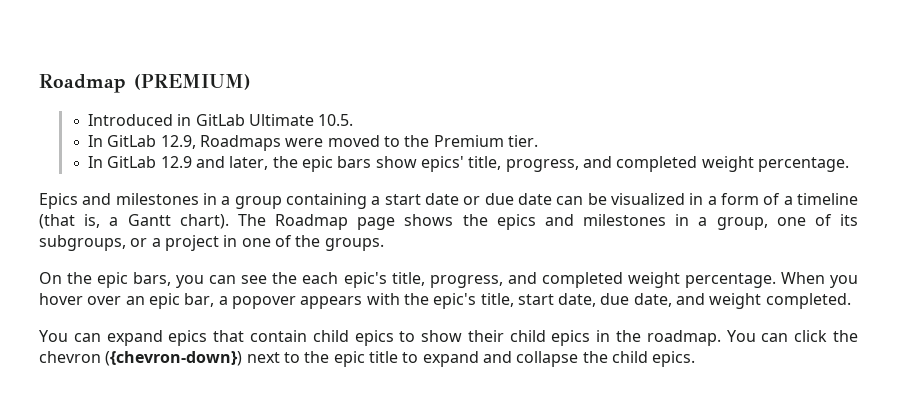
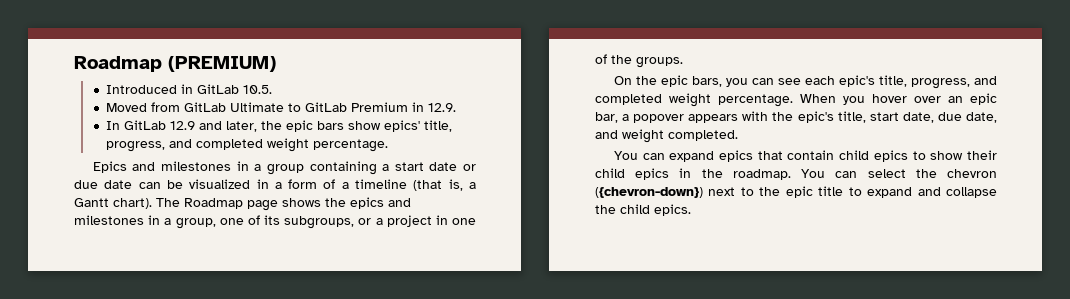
[249,114,315,126] Ultimate -> (240, 89) none
[88,135,538,151] In GitLab 12.9, Roadmaps were moved to the Premium tier. -> [106,102,457,112] Moved from GitLab Ultimate to GitLab Premium in 12.9.
[272,272,298,284] the -> (801, 81) none
[794,330,828,342] click -> [867,169,906,178] select

